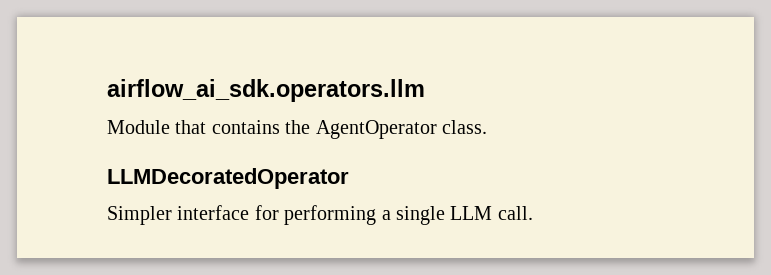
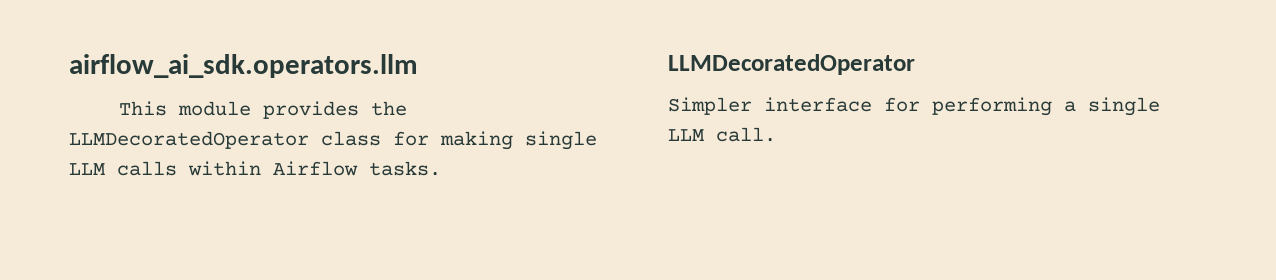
[107,120,487,139] Module that contains the AgentOperator class. -> [119,101,408,119] [69,131,597,150] [69,161,441,176] This module provides the LLMDecoratedOperator class for making single LLM calls within Airflow tasks.

